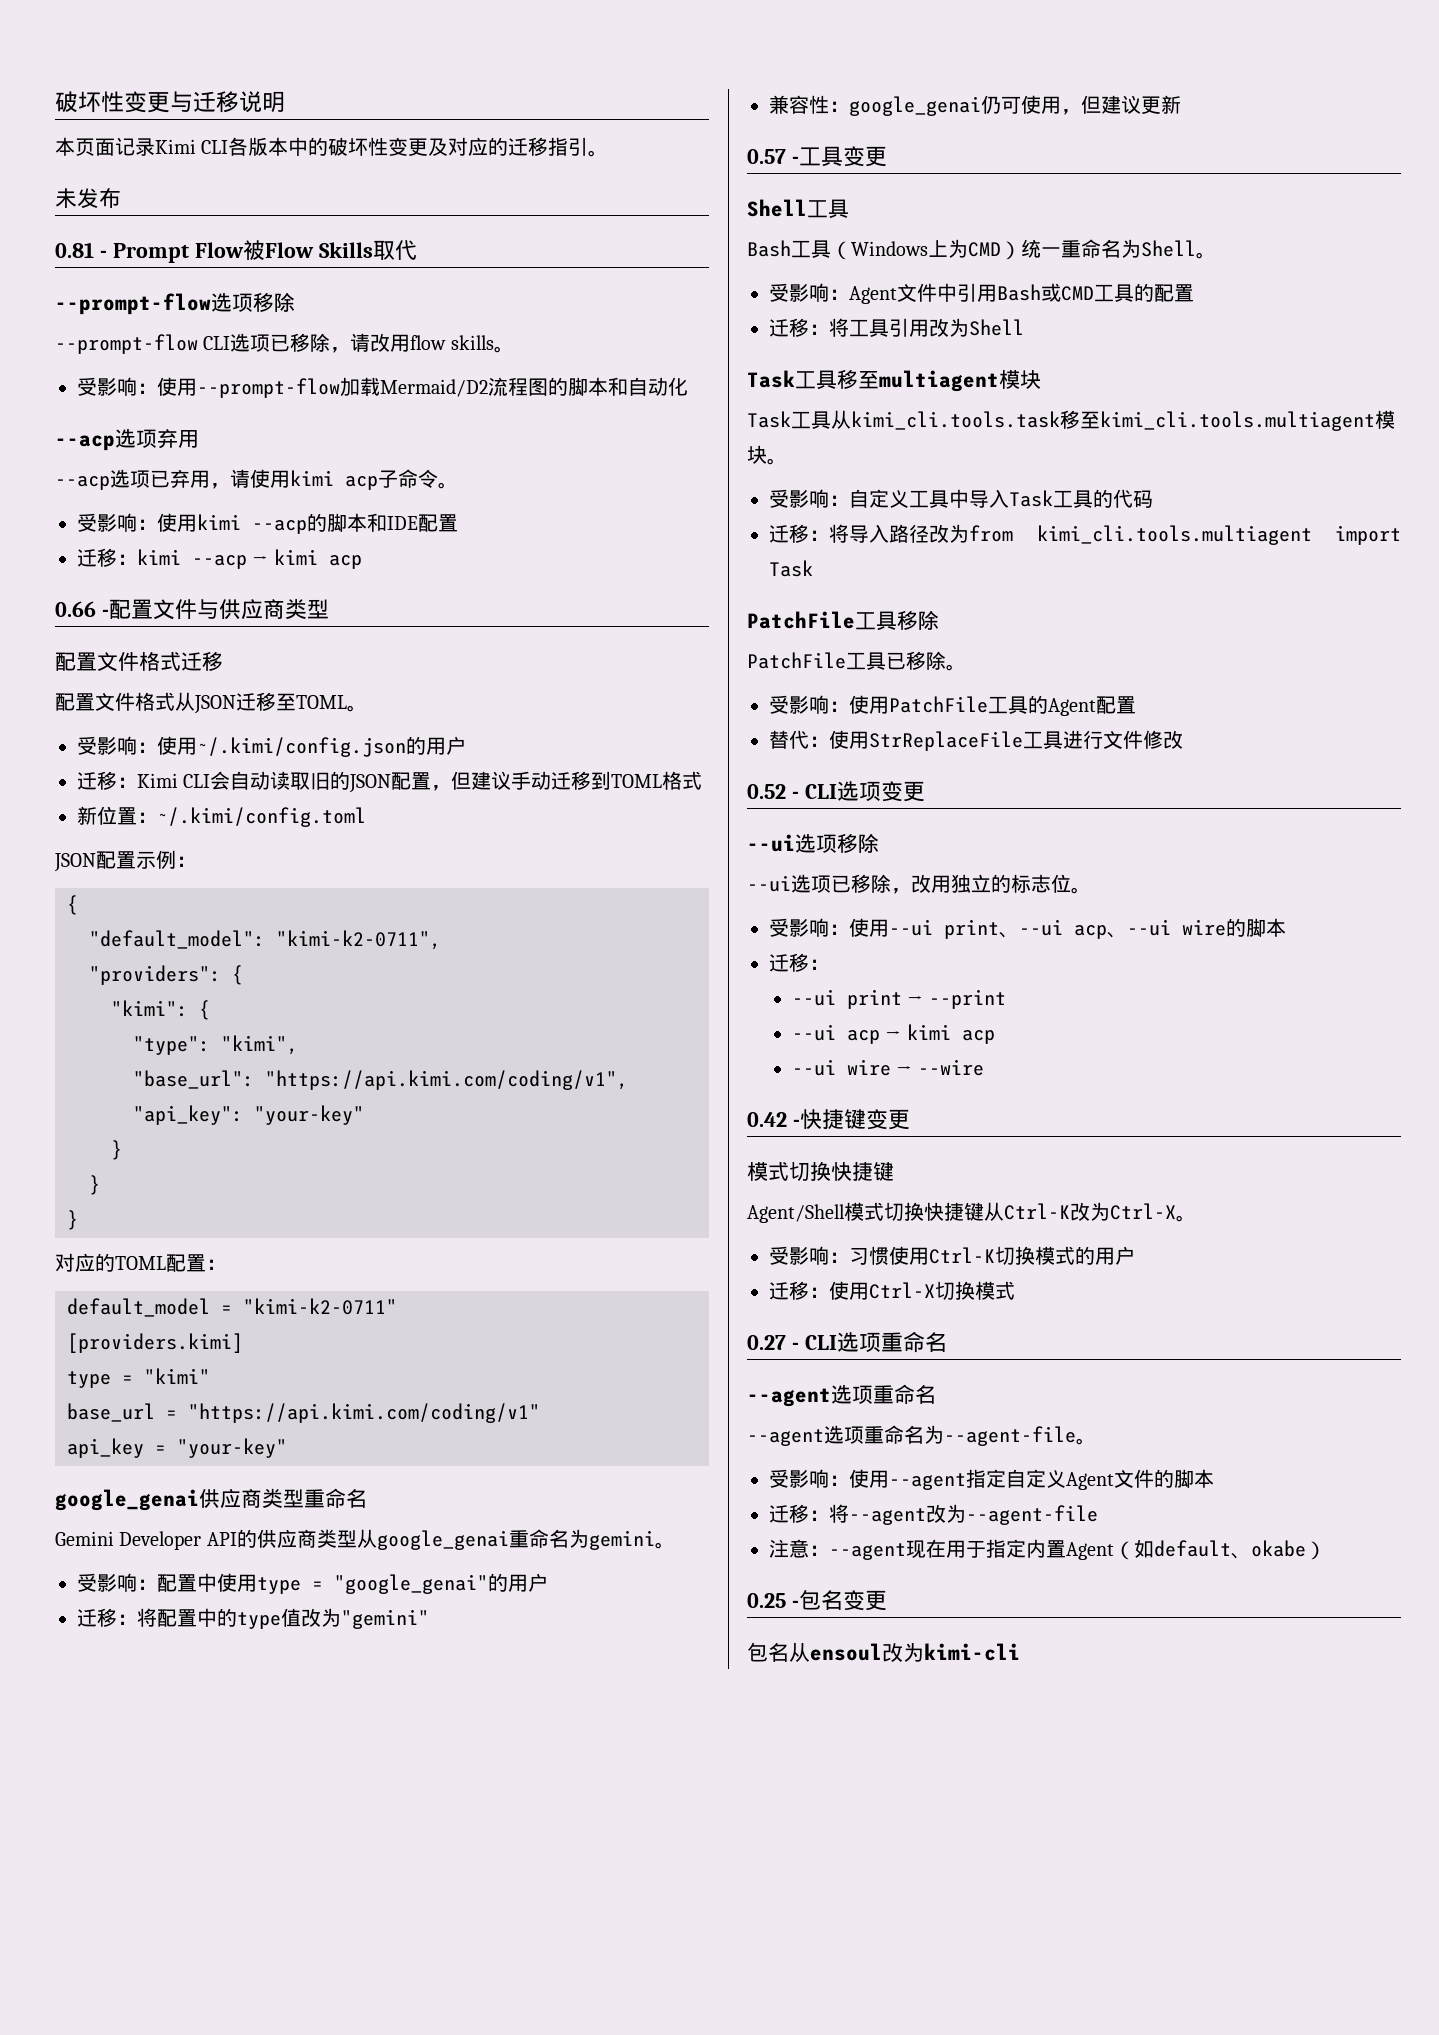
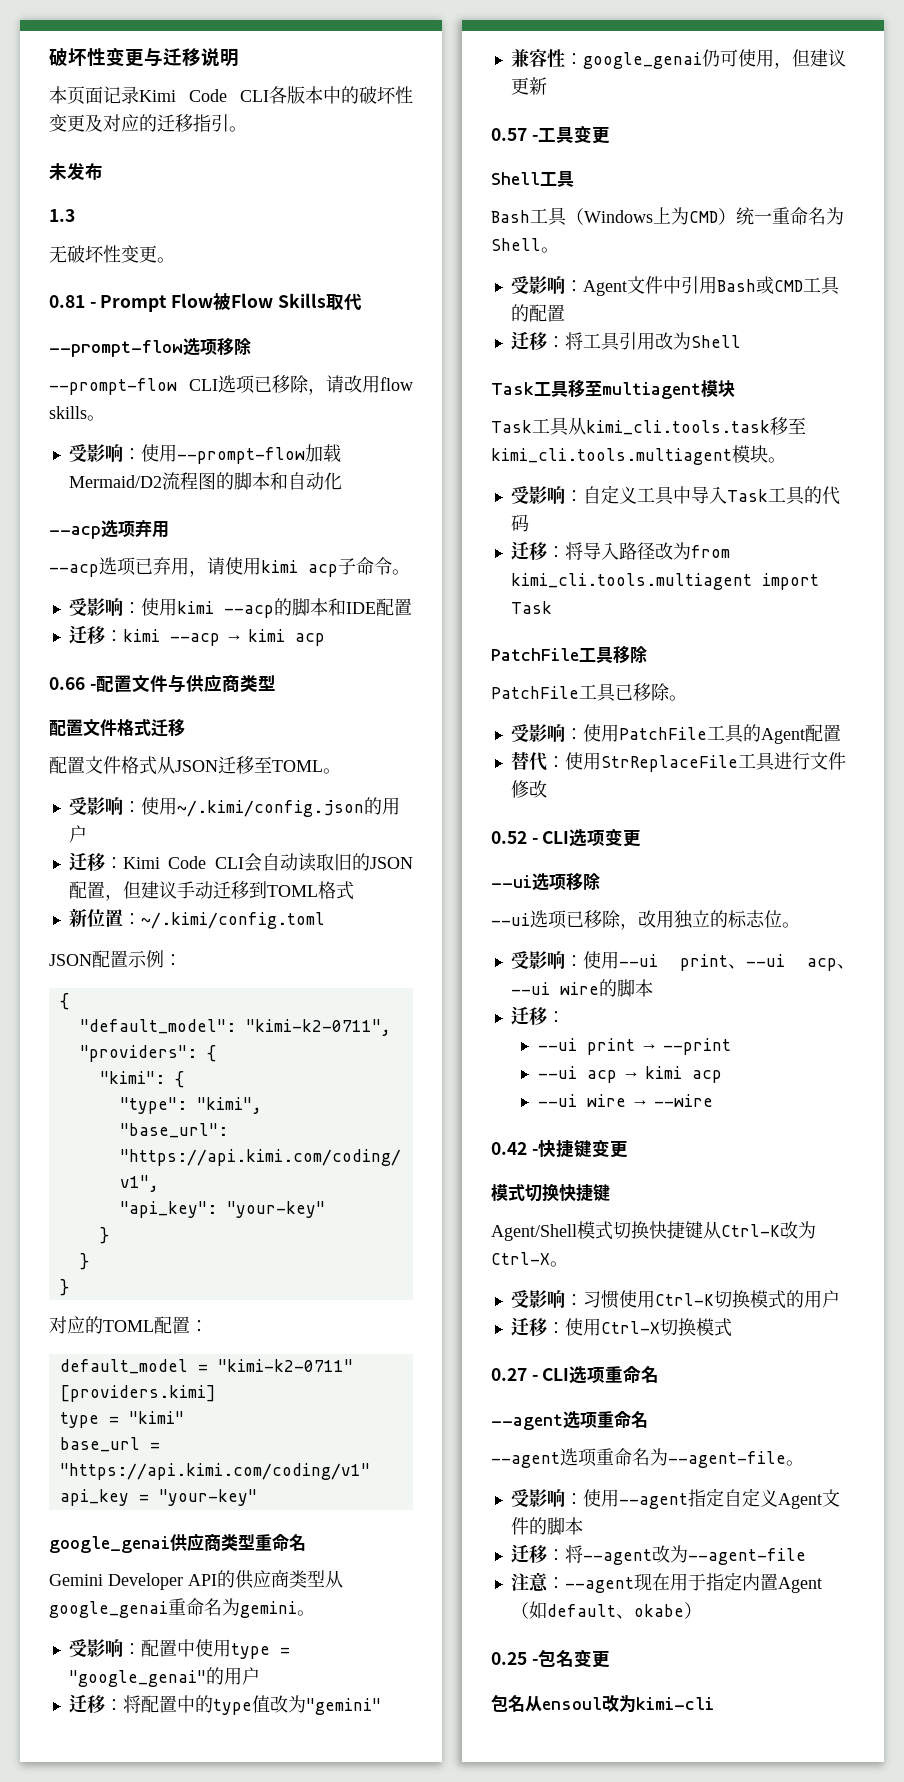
(196, 146) none -> [189,89,227,102] Code
(121, 198) none -> [49,209,75,222] [49,245,175,263] // 1.3 // 无破坏性变更。
(178, 780) none -> [168,856,207,869] Code

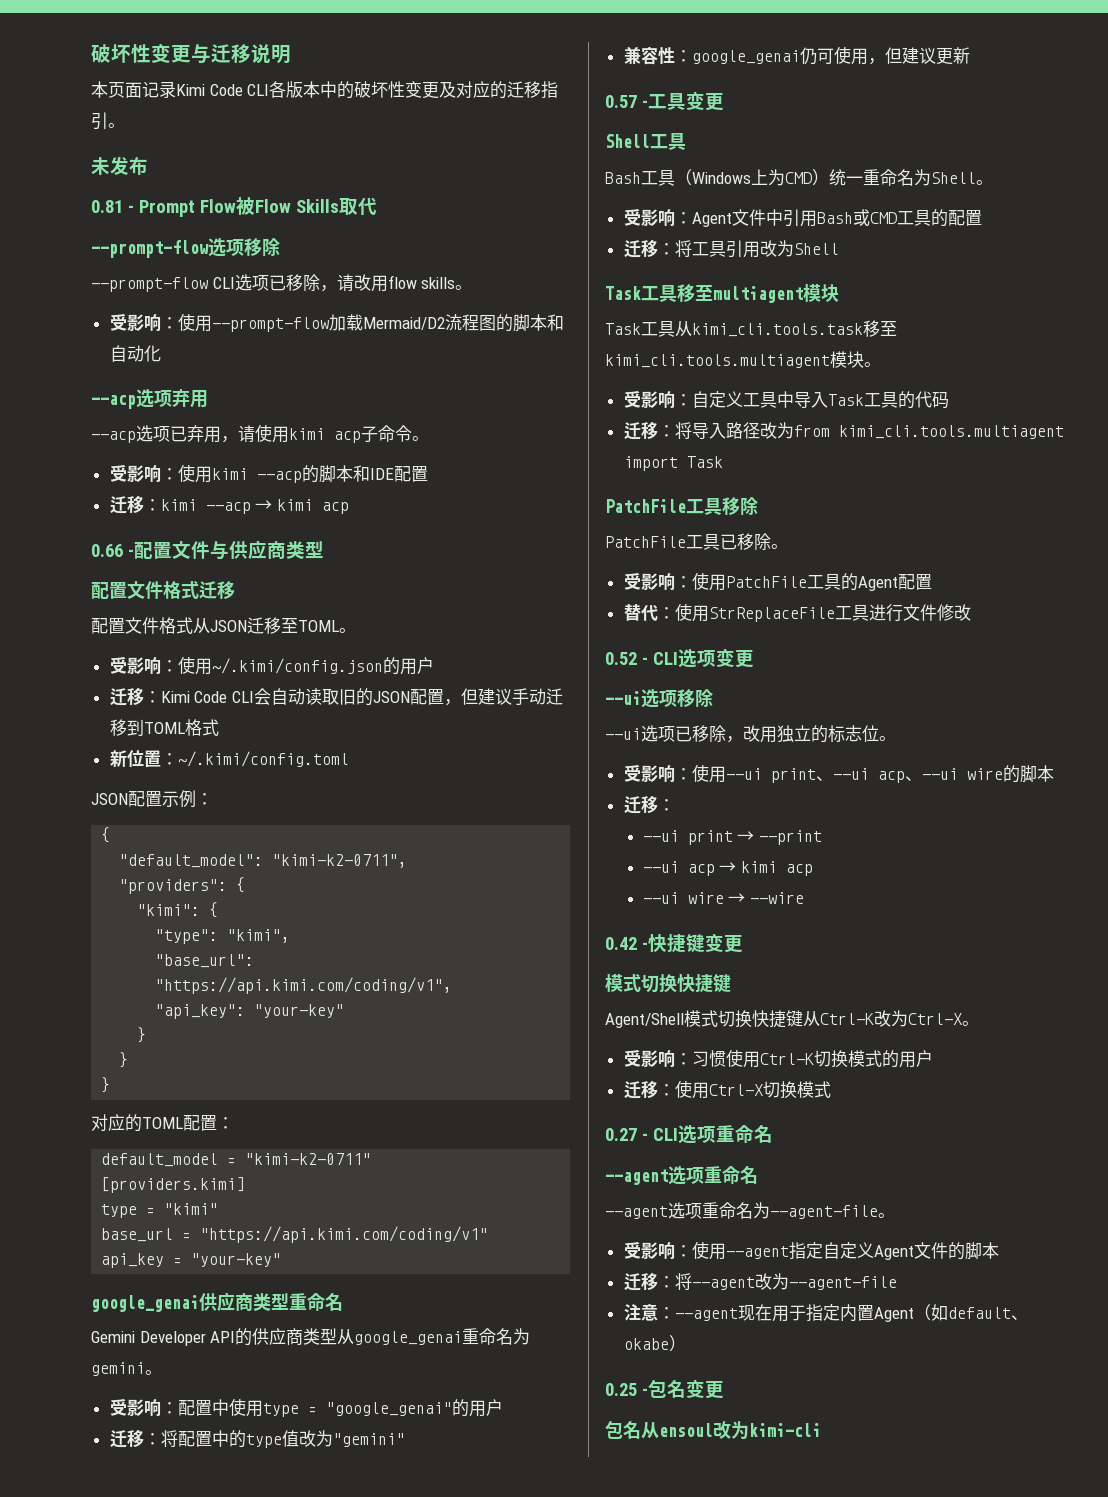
[49,209,75,222] [49,245,175,263] // 1.3 // 无破坏性变更。 -> (148, 166) none

